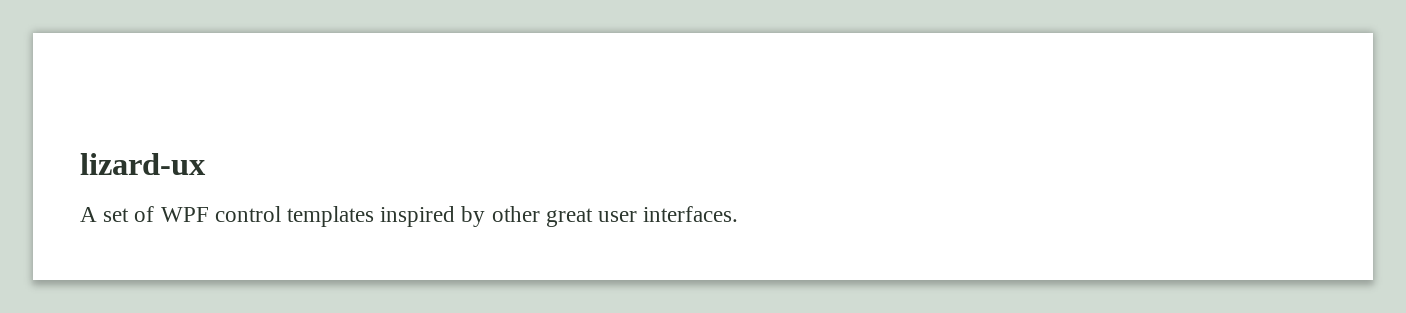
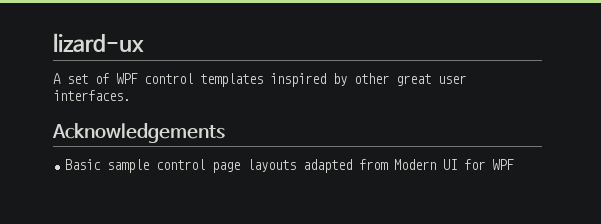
(739, 214) none -> [52,123,225,143] [65,159,515,173] // Acknowledgements // Basic sample control page layouts adapted from Modern UI for WPF

